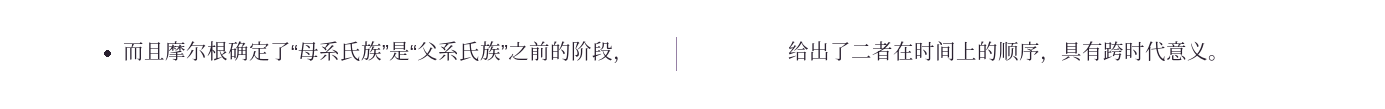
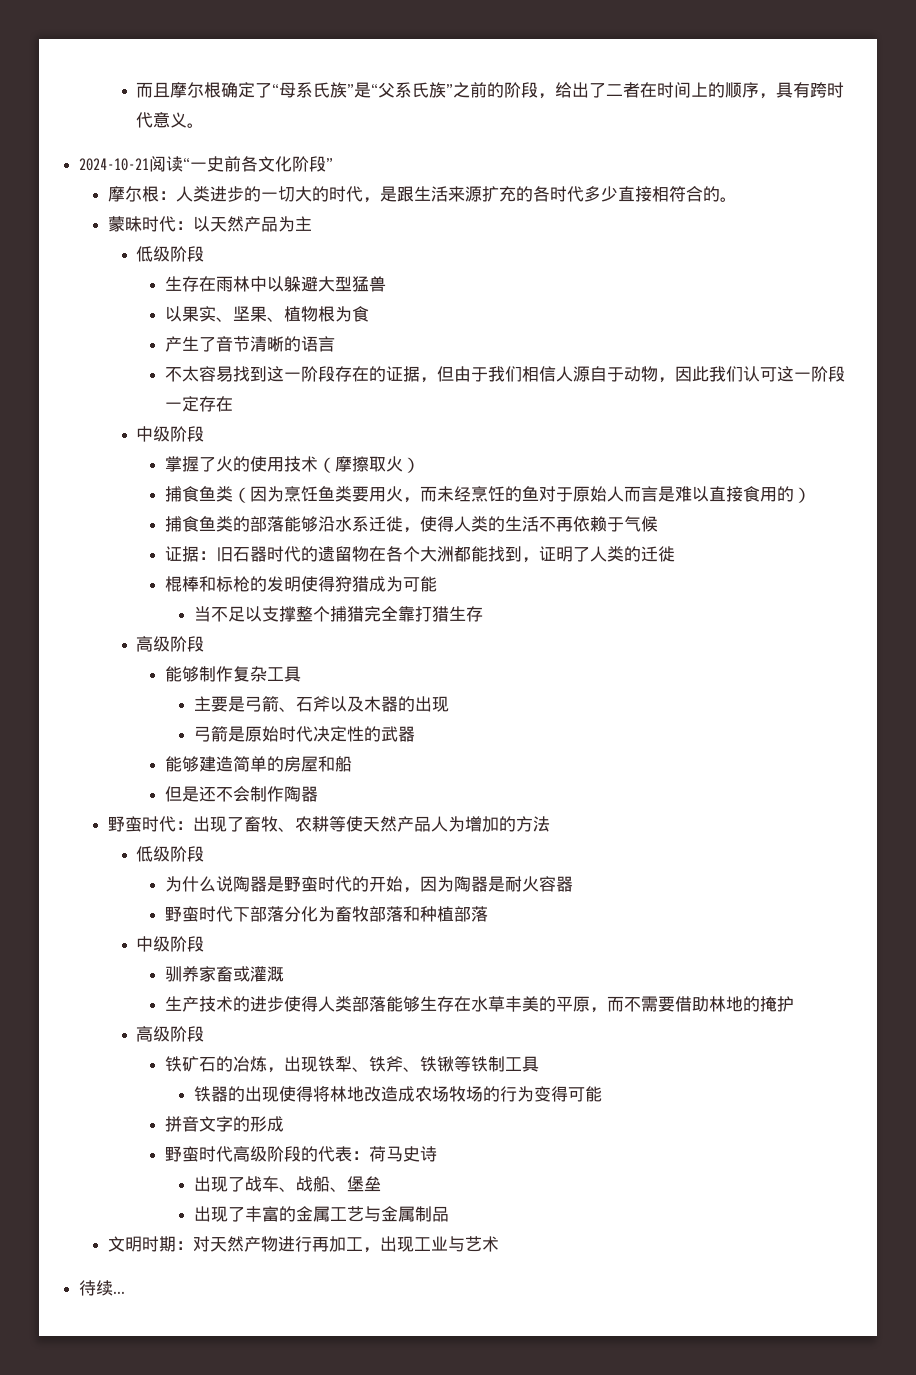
(1229, 58) none -> [79,156,334,172] [107,186,737,203] [107,216,312,232] [136,246,205,262] [165,276,387,292] [165,306,370,322] [165,336,336,352] [165,366,846,383] [165,396,234,412] [136,426,205,442] [165,456,421,473] [165,486,812,503] [165,516,659,533] [165,546,676,563] [165,576,438,592] [193,606,483,622] [136,636,205,652] [165,666,302,682] [193,696,449,712] [193,726,415,742] [165,756,353,772] [165,786,319,802] [107,816,550,832] [136,846,205,862] [165,876,574,893] [165,906,489,922] [136,936,205,952] [165,966,285,982] [165,996,795,1013] [136,1026,205,1042] [165,1056,540,1073] [193,1086,602,1102] [165,1116,285,1132] [165,1146,438,1162] [193,1176,381,1192] [193,1206,449,1222] [107,1236,499,1253] [79,1280,126,1296] // 2024-10-21阅读“一史前各文化阶段” // 摩尔根：人类进步的一切大的时代，是跟生活来源扩充的各时代多少直接相符合的。 // 蒙昧时代：以天然产品为主 // 低级阶段 // 生存在雨林中以躲避大型猛兽 // 以果实、坚果、植物根为食 // 产生了音节清晰的语言 // 不太容易找到这一阶段存在的证据，但由于我们相信人源自于动物，因此我们认可这一阶段一定存在 // 中级阶段 // 掌握了火的使用技术（摩擦取火） // 捕食鱼类（因为烹饪鱼类要用火，而未经烹饪的鱼对于原始人而言是难以直接食用的） // 捕食鱼类的部落能够沿水系迁徙，使得人类的生活不再依赖于气候 // 证据：旧石器时代的遗留物在各个大洲都能找到，证明了人类的迁徙 // 棍棒和标枪的发明使得狩猎成为可能 // 当不足以支撑整个捕猎完全靠打猎生存 // 高级阶段 // 能够制作复杂工具 // 主要是弓箭、石斧以及木器的出现 // 弓箭是原始时代决定性的武器 // 能够建造简单的房屋和船 // 但是还不会制作陶器 // 野蛮时代：出现了畜牧、农耕等使天然产品人为增加的方法 // 低级阶段 // 为什么说陶器是野蛮时代的开始，因为陶器是耐火容器 // 野蛮时代下部落分化为畜牧部落和种植部落 // 中级阶段 // 驯养家畜或灌溉 // 生产技术的进步使得人类部落能够生存在水草丰美的平原，而不需要借助林地的掩护 // 高级阶段 // 铁矿石的冶炼，出现铁犁、铁斧、铁锹等铁制工具 // 铁器的出现使得将林地改造成农场牧场的行为变得可能 // 拼音文字的形成 // 野蛮时代高级阶段的代表：荷马史诗 // 出现了战车、战船、堡垒 // 出现了丰富的金属工艺与金属制品 // 文明时期：对天然产物进行再加工，出现工业与艺术 // 待续...

